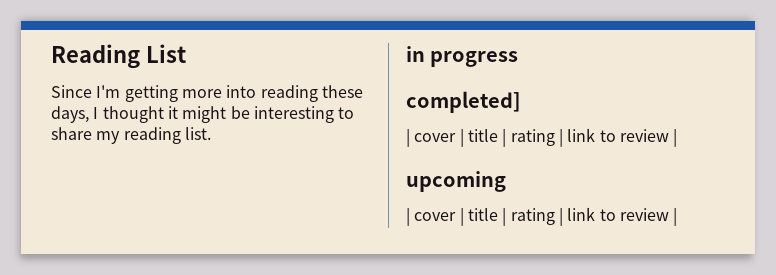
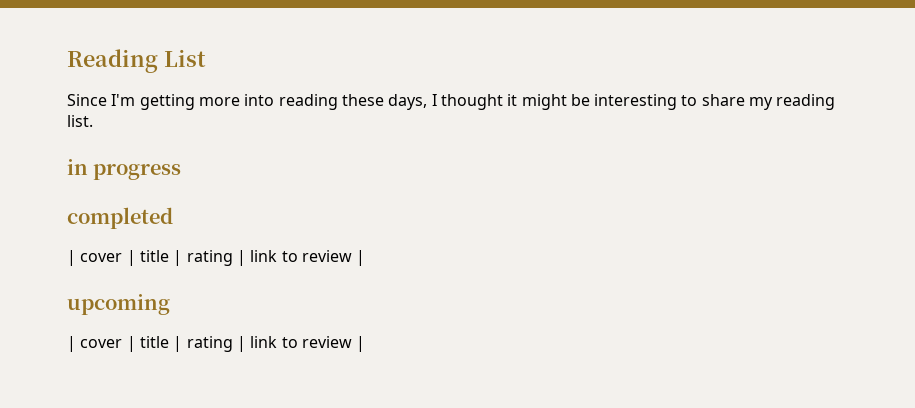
[406,91,521,113] completed] -> [67,207,173,229] completed

